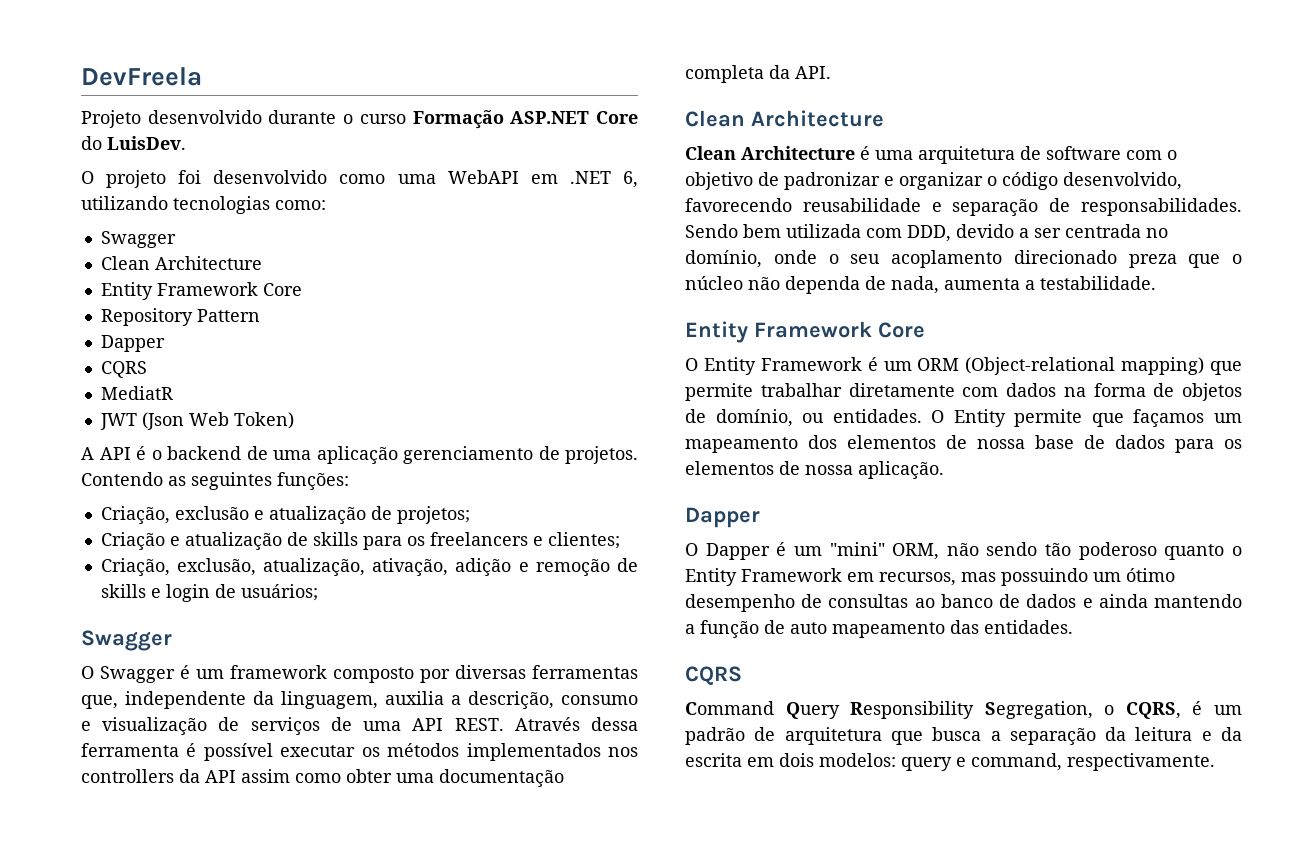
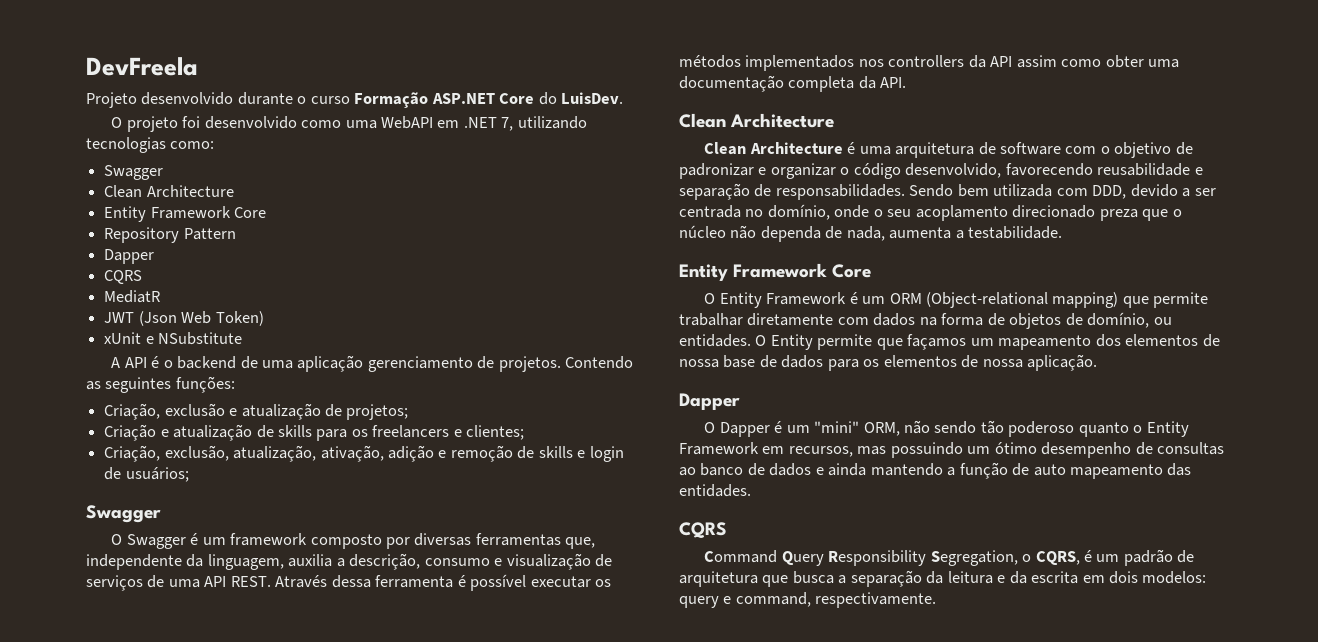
[622,171,638,188] 6, -> [501,117,514,131] 7,
(294, 420) none -> [104,332,243,345] // xUnit e NSubstitute

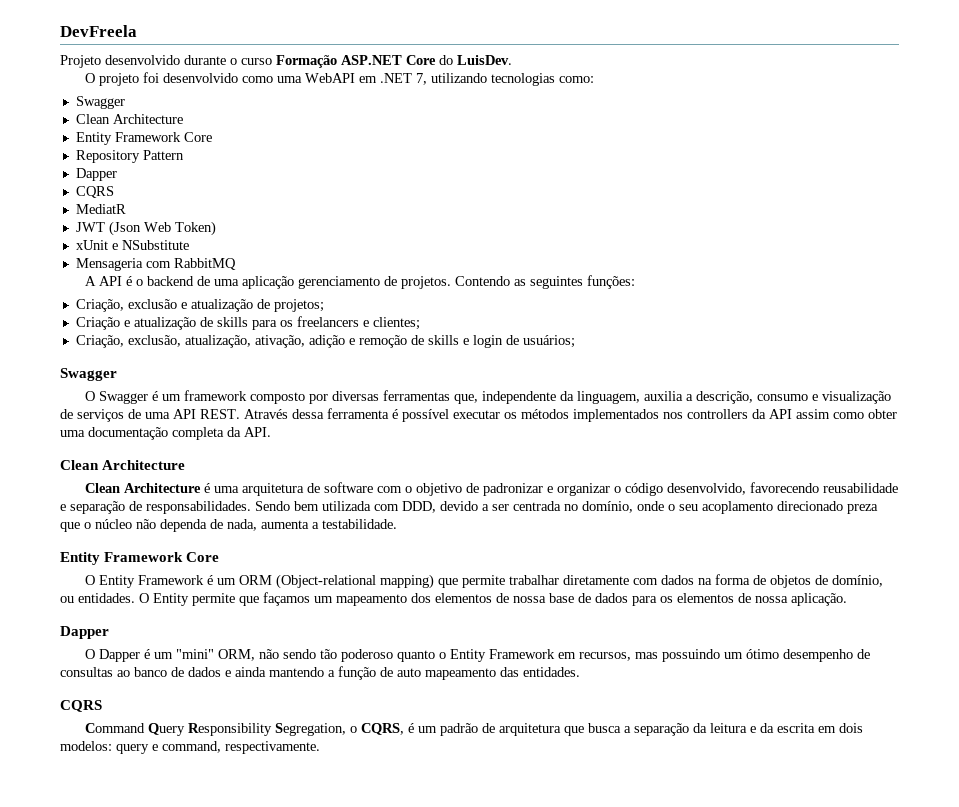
(243, 338) none -> [75,258,236,271] // Mensageria com RabbitMQ

